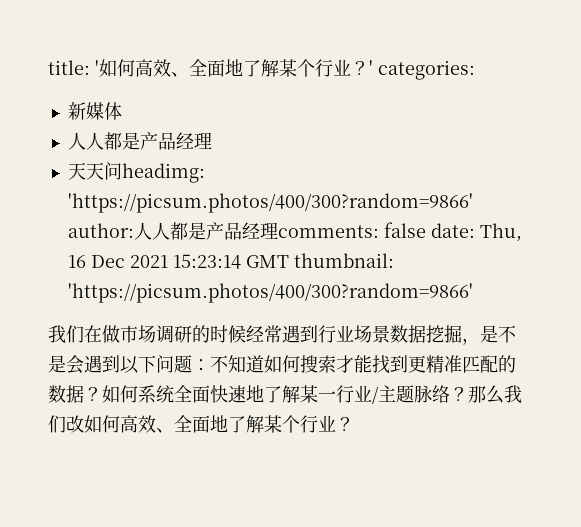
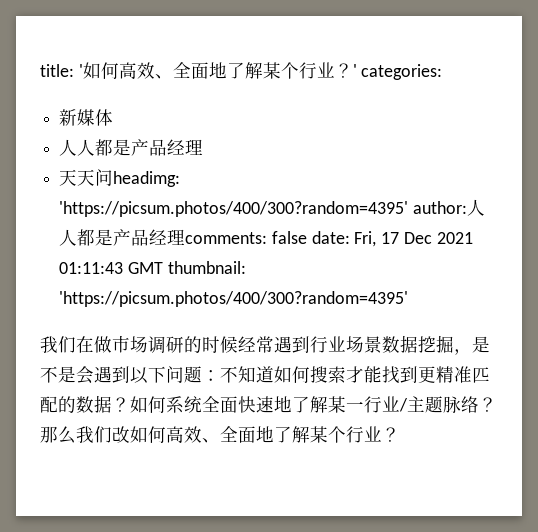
[67,193,473,213] 'https://picsum.photos/400/300?random=9866' -> [59,201,409,217] 'https://picsum.photos/400/300?random=4395'
[479,223,522,242] [67,255,86,268] Thu, 16 -> [354,231,400,247] Fri, 17
[172,254,241,269] 15:23:14 -> [59,262,124,274] 01:11:43
[67,283,473,303] 'https://picsum.photos/400/300?random=9866' -> [59,291,409,307] 'https://picsum.photos/400/300?random=4395'

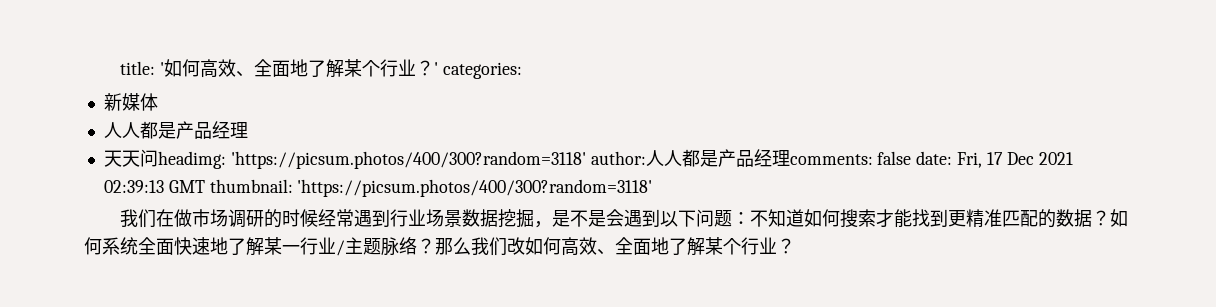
[59,201,409,217] 'https://picsum.photos/400/300?random=4395' -> [230,151,586,169] 'https://picsum.photos/400/300?random=3118'
[59,262,124,274] 01:11:43 -> [103,180,164,193] 02:39:13
[59,291,409,307] 'https://picsum.photos/400/300?random=4395' -> [297,179,653,197] 'https://picsum.photos/400/300?random=3118'

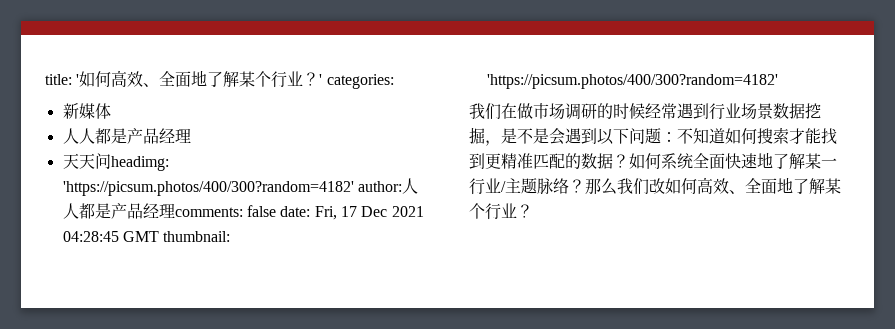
[230,151,586,169] 'https://picsum.photos/400/300?random=3118' -> [62,181,354,196] 'https://picsum.photos/400/300?random=4182'
[103,180,164,193] 02:39:13 -> [62,231,119,242] 04:28:45
[297,179,653,197] 'https://picsum.photos/400/300?random=3118' -> [486,74,778,89] 'https://picsum.photos/400/300?random=4182'

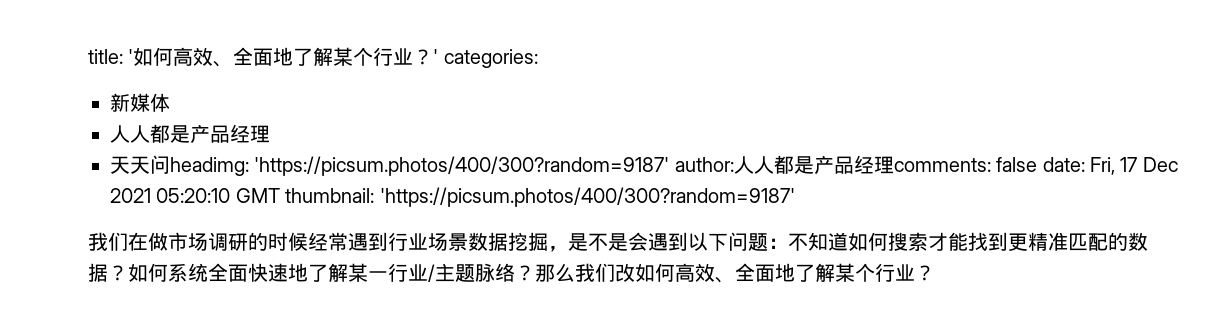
[62,181,354,196] 'https://picsum.photos/400/300?random=4182' -> [254,156,670,176] 'https://picsum.photos/400/300?random=9187'
[62,231,119,242] 04:28:45 -> [156,188,231,203] 05:20:10
[486,74,778,89] 'https://picsum.photos/400/300?random=4182' -> [379,187,795,207] 'https://picsum.photos/400/300?random=9187'

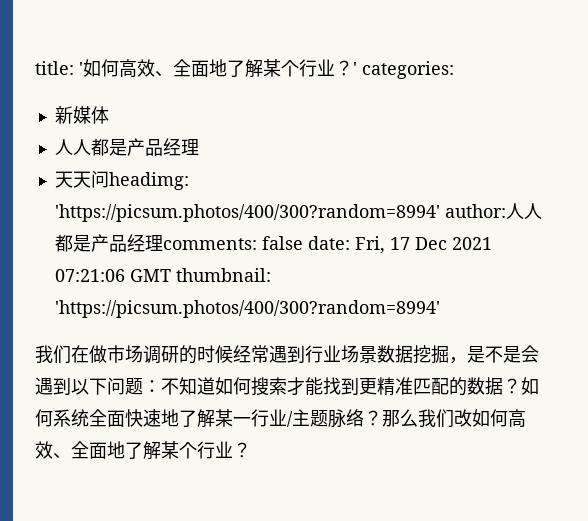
[254,156,670,176] 'https://picsum.photos/400/300?random=9187' -> [54,204,440,222] 'https://picsum.photos/400/300?random=8994'
[156,188,231,203] 05:20:10 -> [54,269,125,282] 07:21:06
[379,187,795,207] 'https://picsum.photos/400/300?random=9187' -> [54,300,440,318] 'https://picsum.photos/400/300?random=8994'

